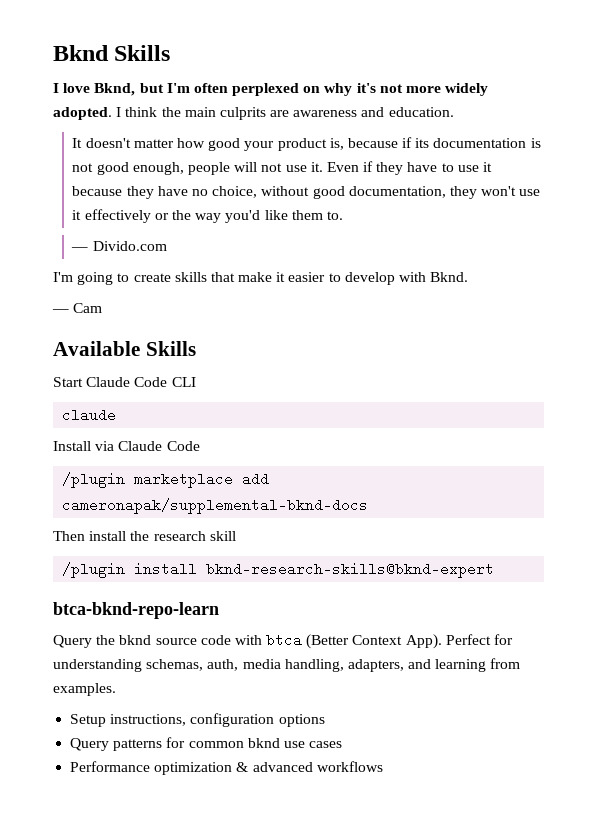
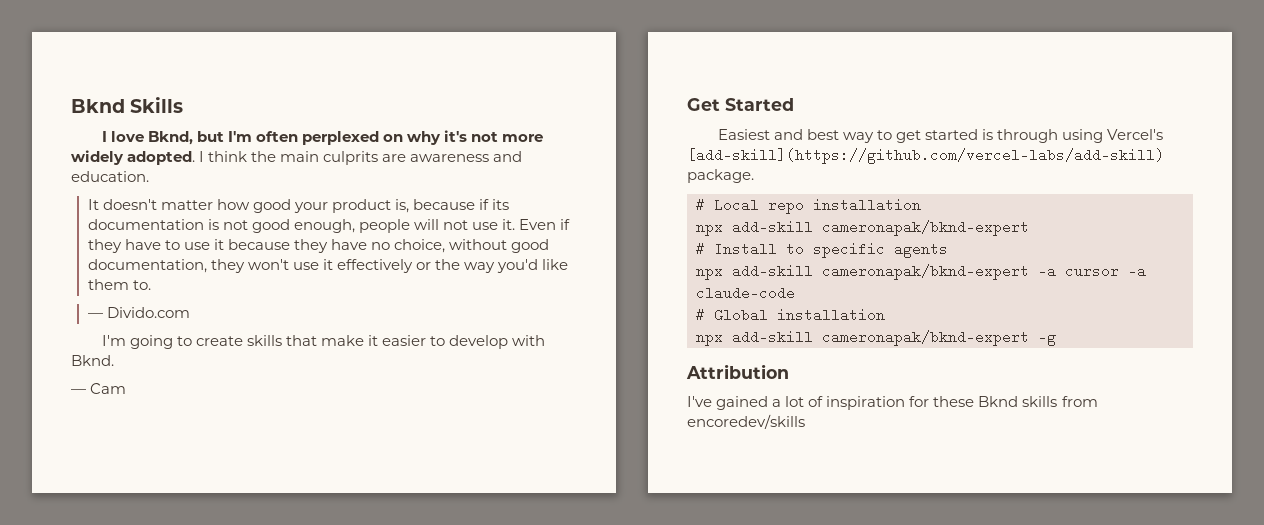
[53,341,196,356] [53,377,196,387] [62,408,117,422] [53,441,200,451] [62,472,270,488] [62,498,369,514] [53,531,236,541] [62,562,495,578] [53,602,219,619] [53,633,514,649] [53,658,521,672] [53,683,116,696] [70,713,325,727] [70,737,343,751] [70,761,383,775] Available Skills // Start Claude Code CLI // claude // Install via Claude Code // /plugin marketplace add cameronapak/supplemental-bknd-docs // Then install the research skill // /plugin install bknd-research-skills@bknd-expert // btca-bknd-repo-learn // Query the bknd source code with btca (Better Context App). Perfect for understanding schemas, auth, media handling, adapters, and learning from examples. // Setup instructions, configuration options // Query patterns for common bknd use cases // Performance optimization & advanced workflows -> [687,98,794,111] [717,129,1164,143] [687,148,1164,164] [687,169,754,183] [696,198,921,214] [696,220,1029,236] [696,242,948,258] [696,264,1146,280] [696,286,795,300] [696,308,885,322] [696,330,1056,346] [686,364,789,379] [687,396,1098,410] [687,414,805,429] Get Started // Easiest and best way to get started is through using Vercel's [add-skill](https://github.com/vercel-labs/add-skill) package. // # Local repo installation // npx add-skill cameronapak/bknd-expert // # Install to specific agents // npx add-skill cameronapak/bknd-expert -a cursor -a claude-code // # Global installation // npx add-skill cameronapak/bknd-expert -g // Attribution // I've gained a lot of inspiration for these Bknd skills from encoredev/skills

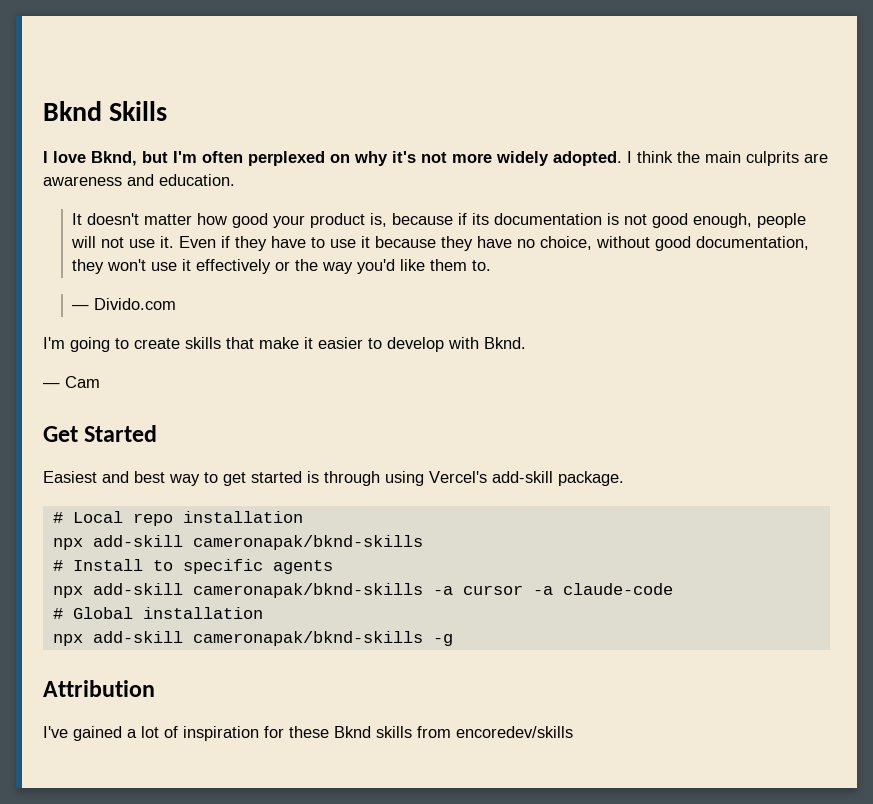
[687,148,1164,164] [add-skill](https://github.com/vercel-labs/add-skill) -> [492,471,553,483] add-skill
[822,220,1029,236] cameronapak/bknd-expert -> [192,535,423,550] cameronapak/bknd-skills
[822,264,1029,280] cameronapak/bknd-expert -> [192,583,423,598] cameronapak/bknd-skills
[822,330,1029,346] cameronapak/bknd-expert -> [192,631,423,646] cameronapak/bknd-skills

